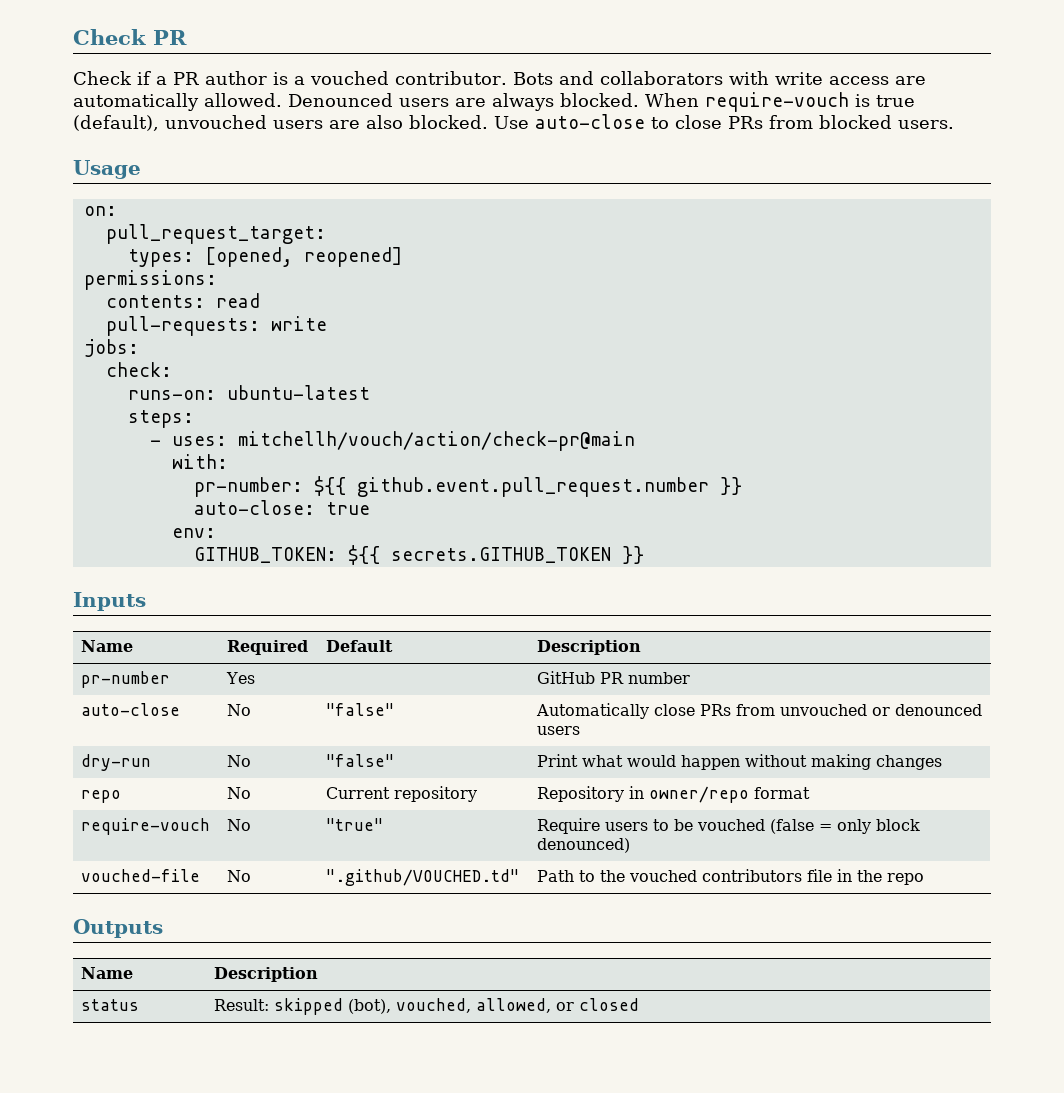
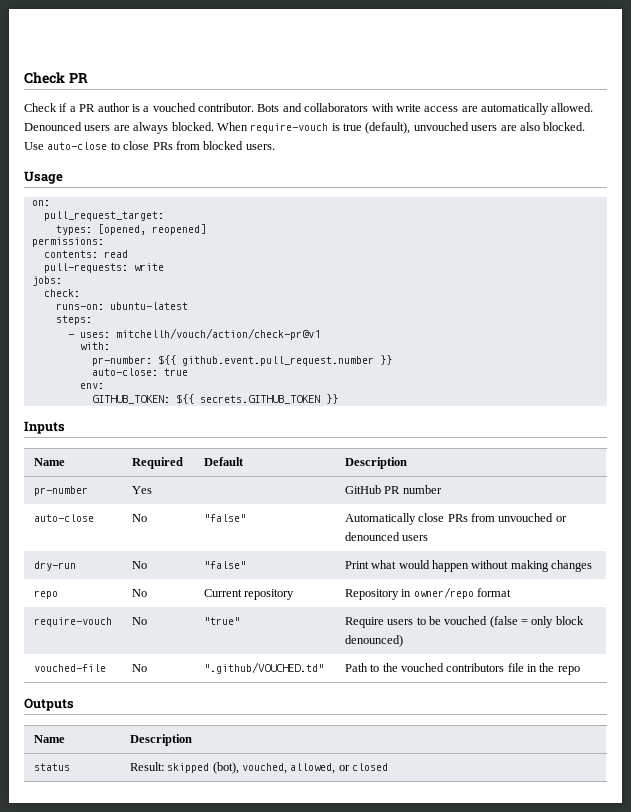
[237,431,635,451] mitchellh/vouch/action/check-pr@main -> [115,328,320,340] mitchellh/vouch/action/check-pr@v1

